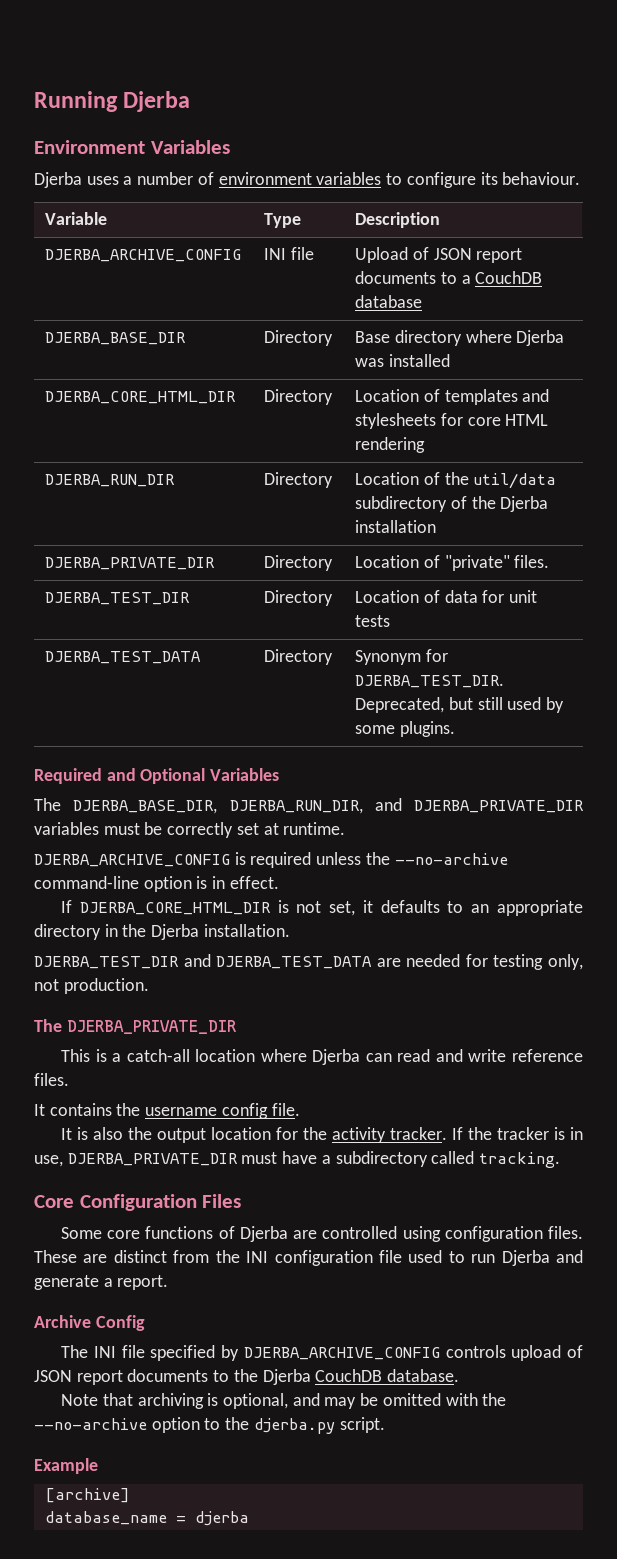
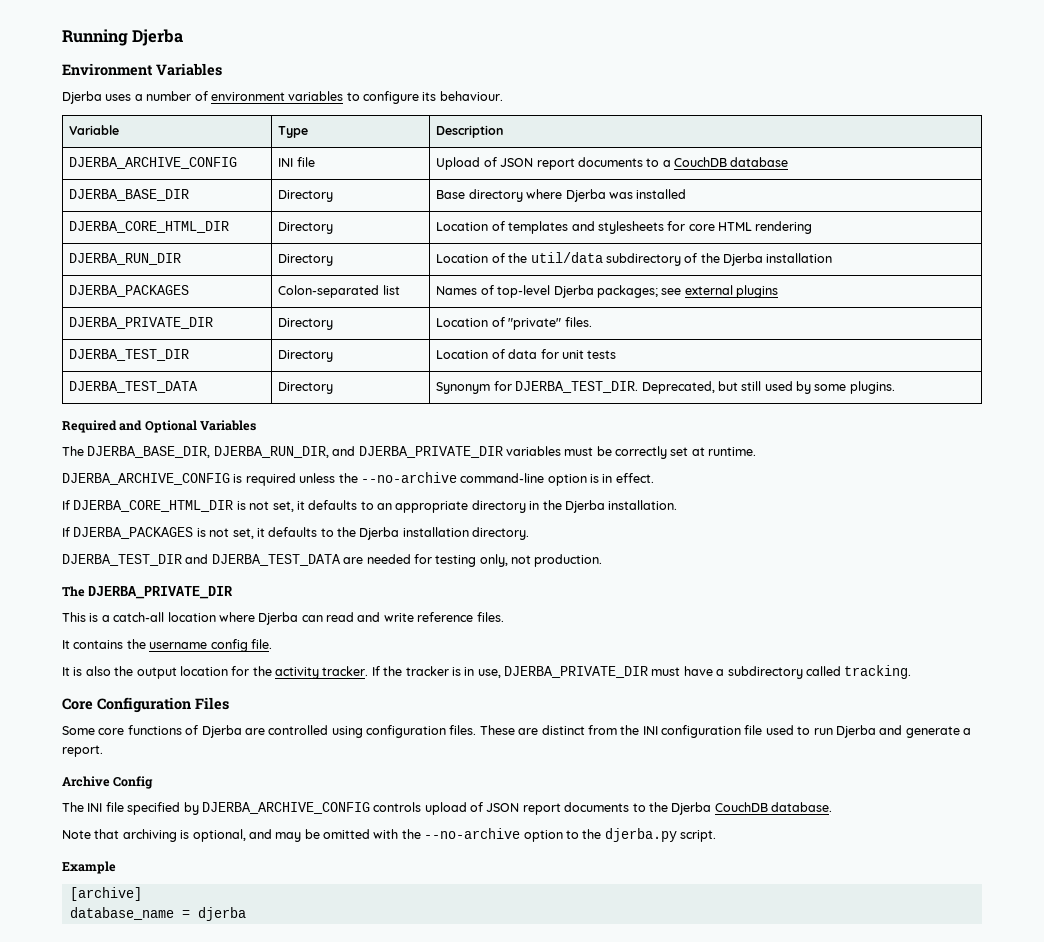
(437, 526) none -> [69,285,190,297] [278,285,400,298] [436,285,779,298] // DJERBA_PACKAGES | Colon-separated list | Names of top-level Djerba packages; see external plugins
(290, 930) none -> [62,527,530,540] // If DJERBA_PACKAGES is not set, it defaults to the Djerba installation directory.

